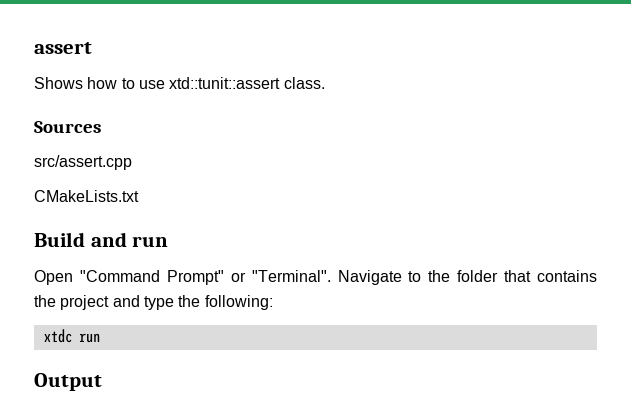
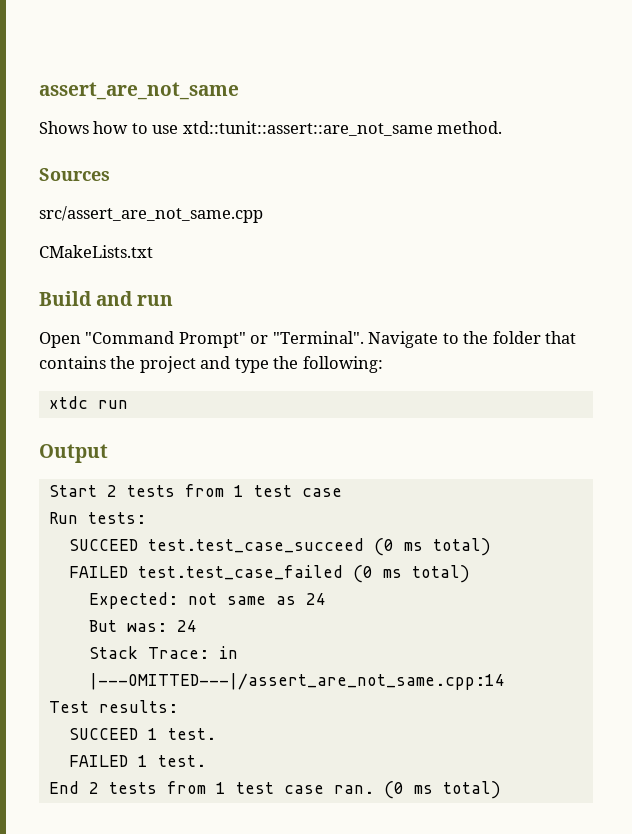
[34,42,92,54] assert -> [39,82,239,100] assert_are_not_same
[169,77,325,89] xtd::tunit::assert class. -> [182,121,503,136] xtd::tunit::assert::are_not_same method.
[34,155,132,170] src/assert.cpp -> [39,206,263,223] src/assert_are_not_same.cpp
(102, 382) none -> [48,484,342,497] [48,512,146,524] [68,538,491,556] [68,565,470,583] [88,592,326,609] [88,620,197,632] [88,646,238,659] [88,673,505,690] [48,700,178,713] [68,728,216,740] [68,755,206,767] [48,781,501,799] // Start 2 tests from 1 test case // Run tests: // SUCCEED test.test_case_succeed (0 ms total) // FAILED test.test_case_failed (0 ms total) // Expected: not same as 24 // But was: 24 // Stack Trace: in |---OMITTED---|/assert_are_not_same.cpp:14 // Test results: // SUCCEED 1 test. // FAILED 1 test. // End 2 tests from 1 test case ran. (0 ms total)

